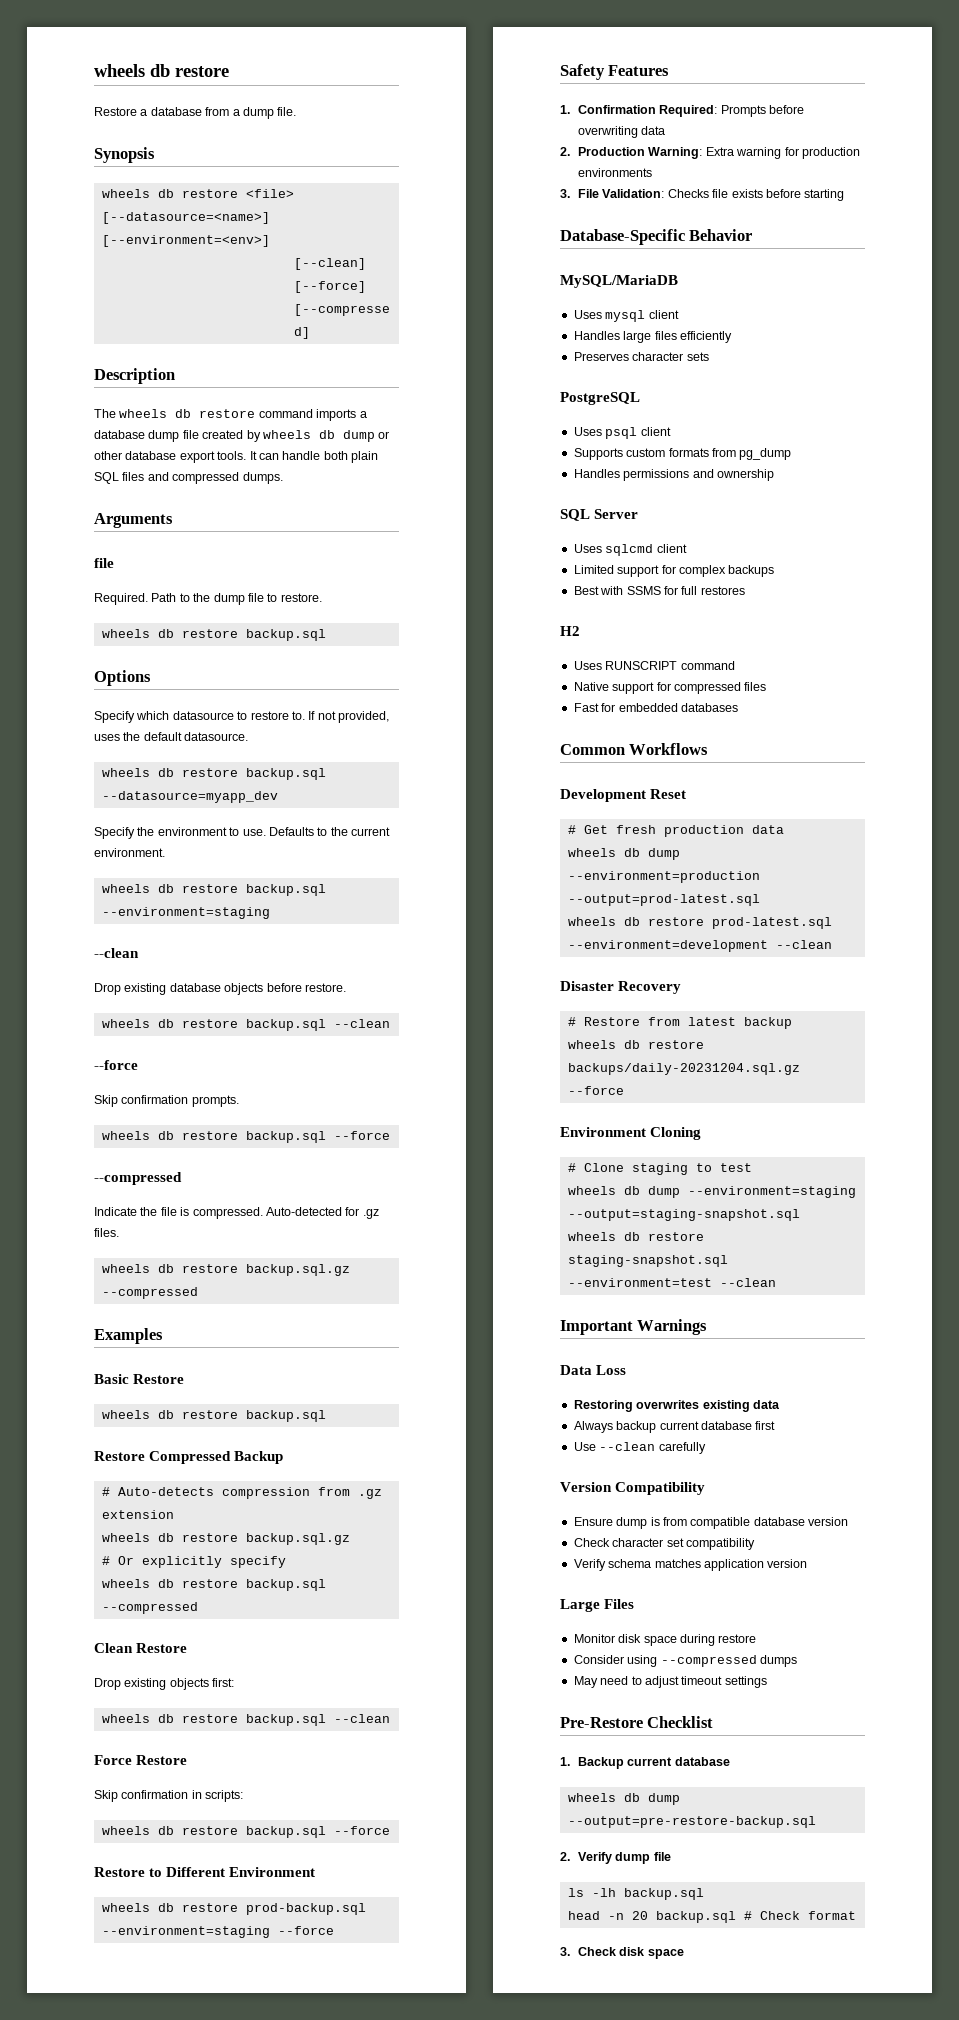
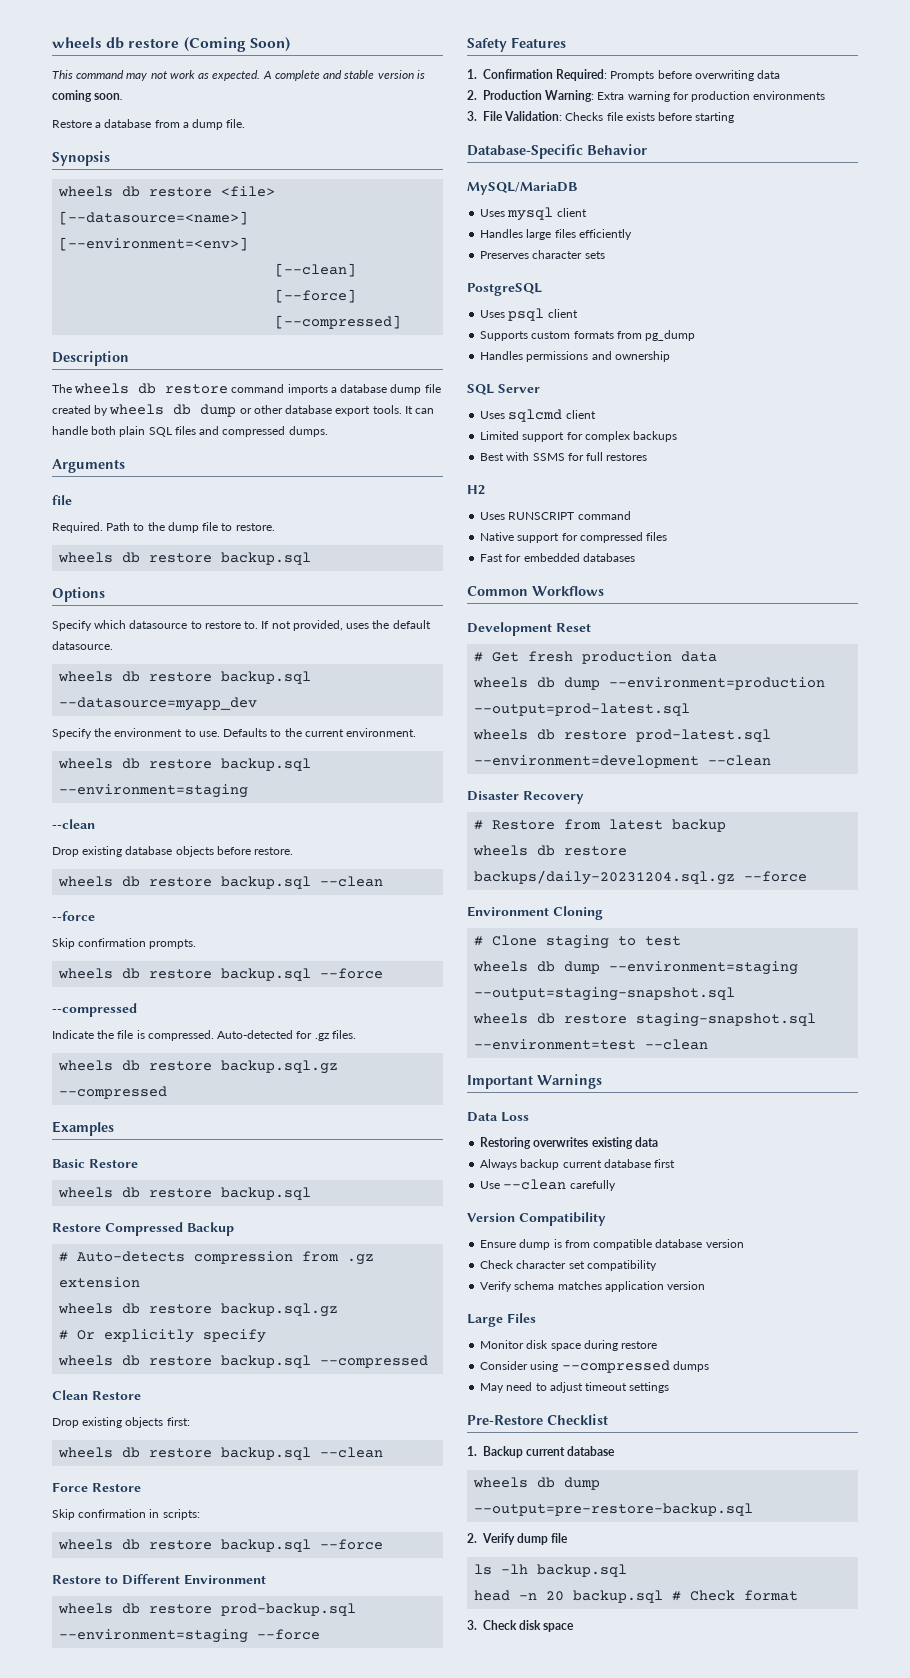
[94,64,229,77] wheels db restore -> [52,37,290,52] [52,70,425,81] [52,90,124,102] wheels db restore (Coming Soon) // This command may not work as expected. A complete and stable version is coming soon.

